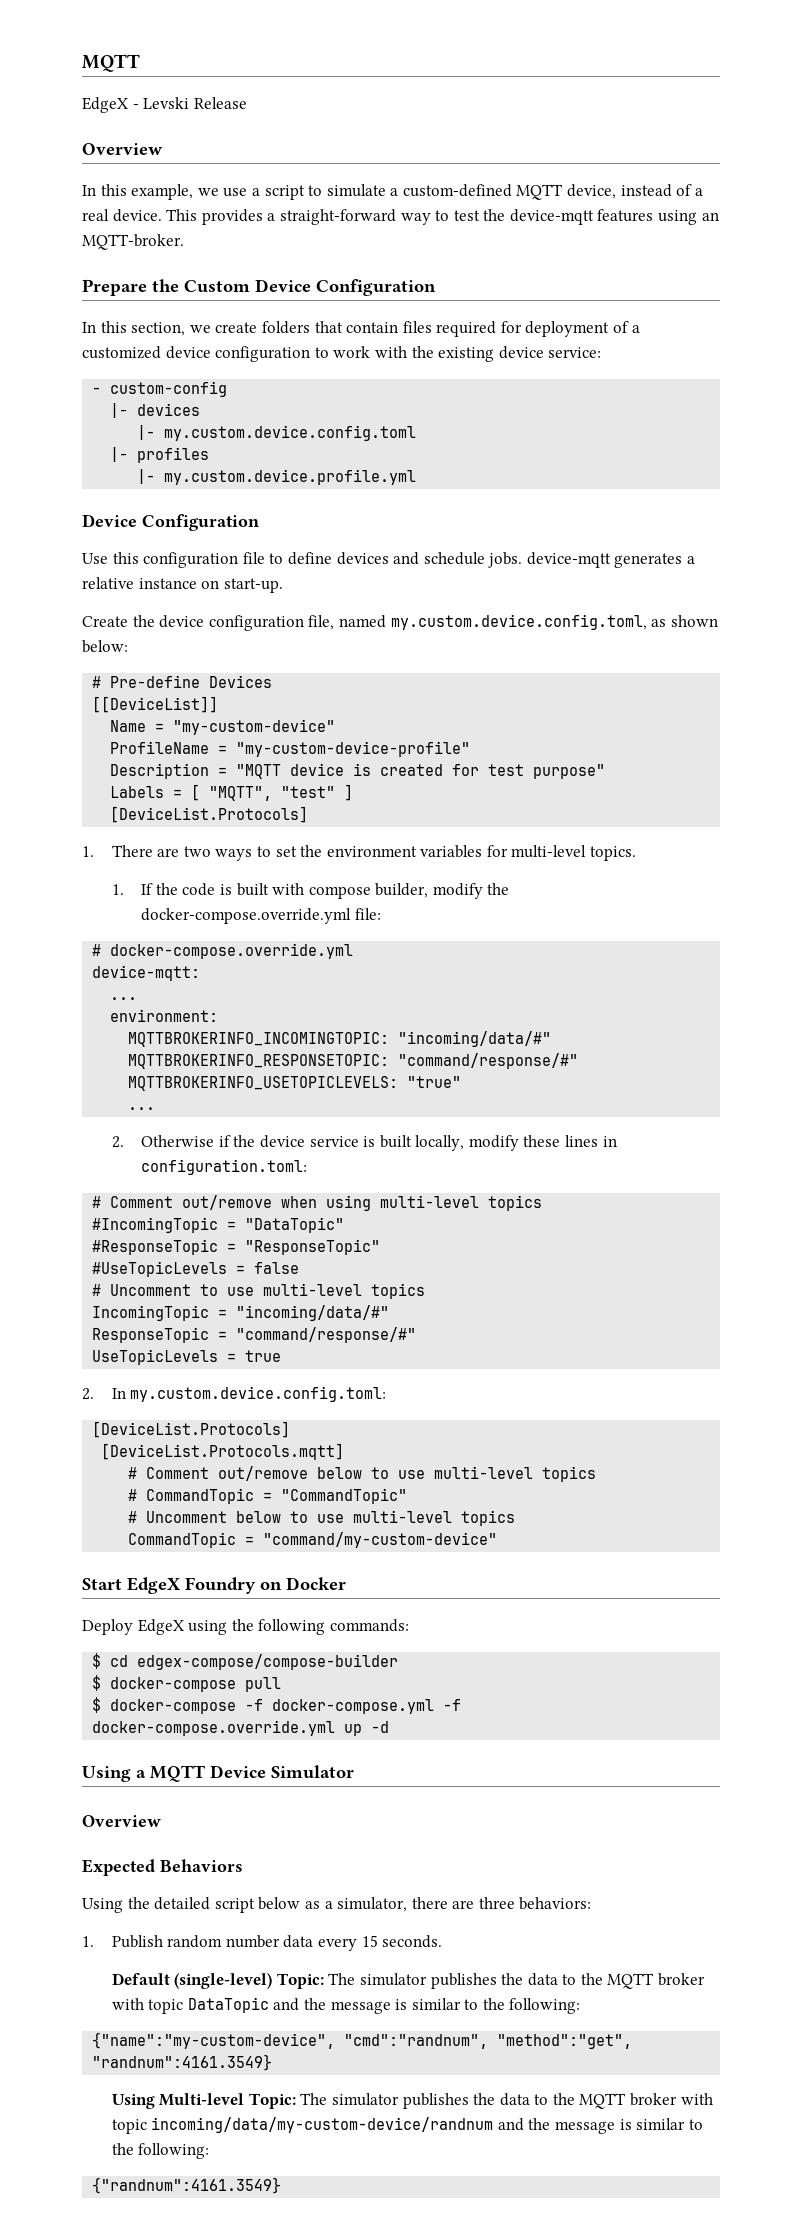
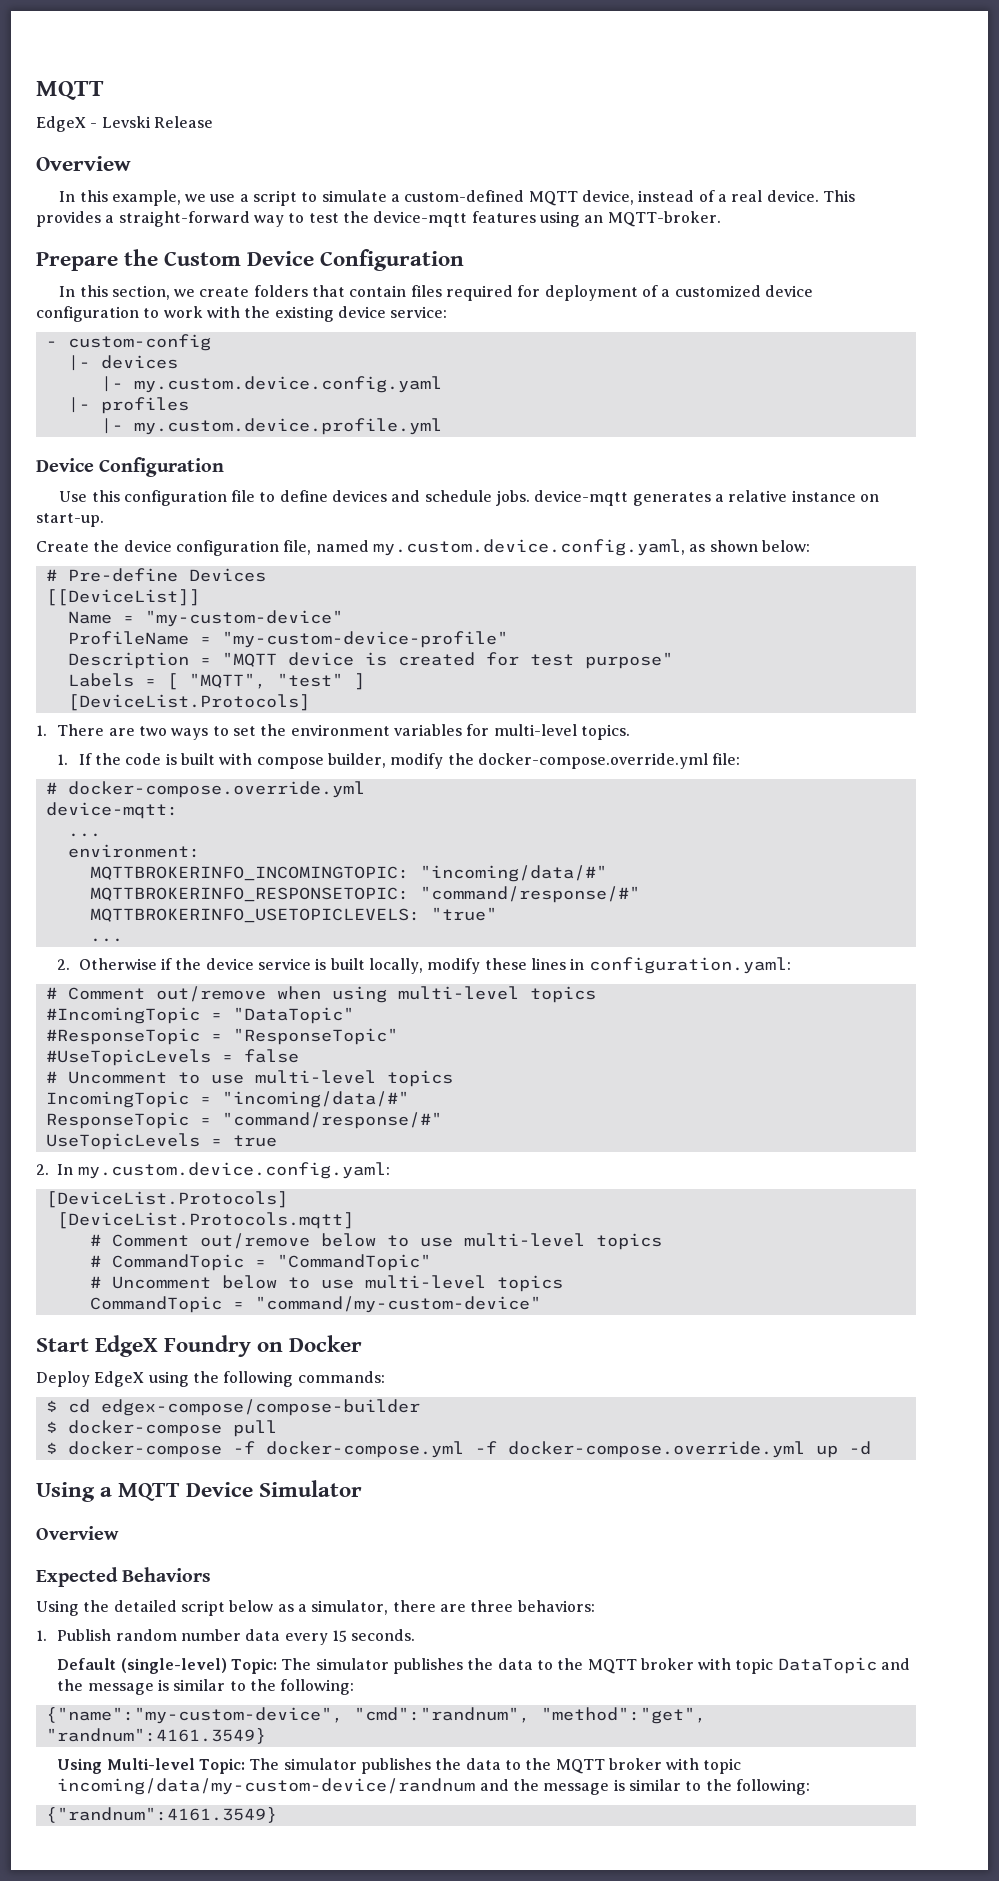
[164,425,417,441] my.custom.device.config.toml -> [133,376,442,393] my.custom.device.config.yaml
[390,614,647,630] my.custom.device.config.toml, -> [372,539,685,556] my.custom.device.config.yaml,
[141,1159,308,1175] configuration.toml: -> [588,957,791,974] configuration.yaml:
[130,1386,387,1402] my.custom.device.config.toml: -> [77,1162,390,1179] my.custom.device.config.yaml:

